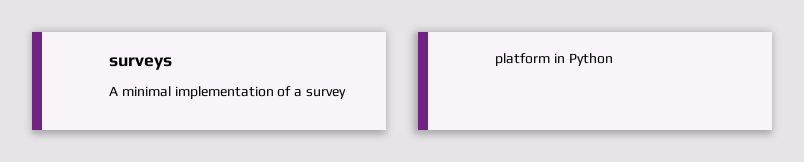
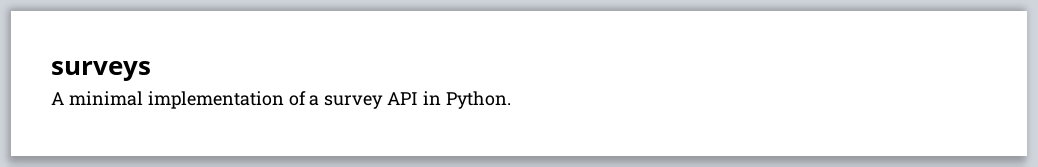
[495,53,613,66] platform in Python -> [387,91,511,109] API in Python.

